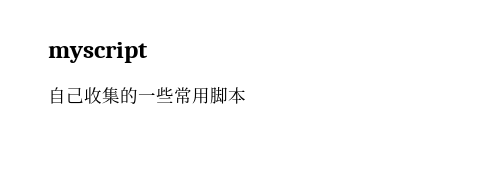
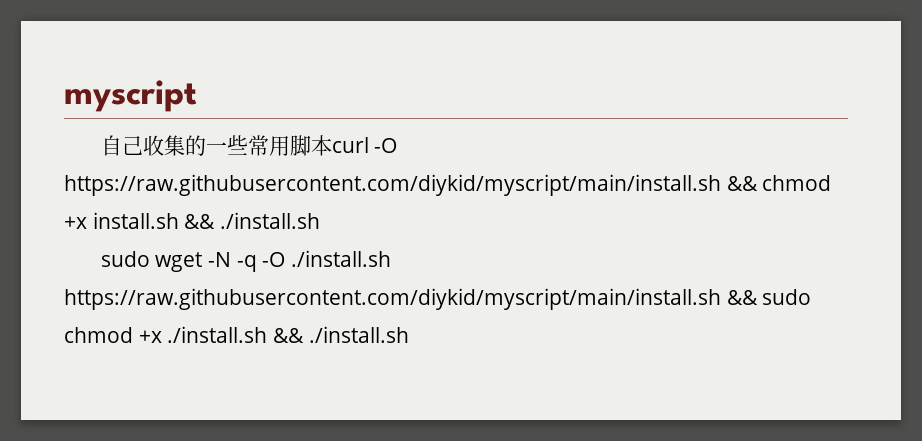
(246, 95) none -> [331,137,398,153] [64,174,832,196] [64,212,321,229] [100,250,391,272] [64,288,812,310] [64,326,409,343] curl -O https://raw.githubusercontent.com/diykid/myscript/main/install.sh && chmod +x install.sh && ./install.sh // sudo wget -N -q -O ./install.sh https://raw.githubusercontent.com/diykid/myscript/main/install.sh && sudo chmod +x ./install.sh && ./install.sh

